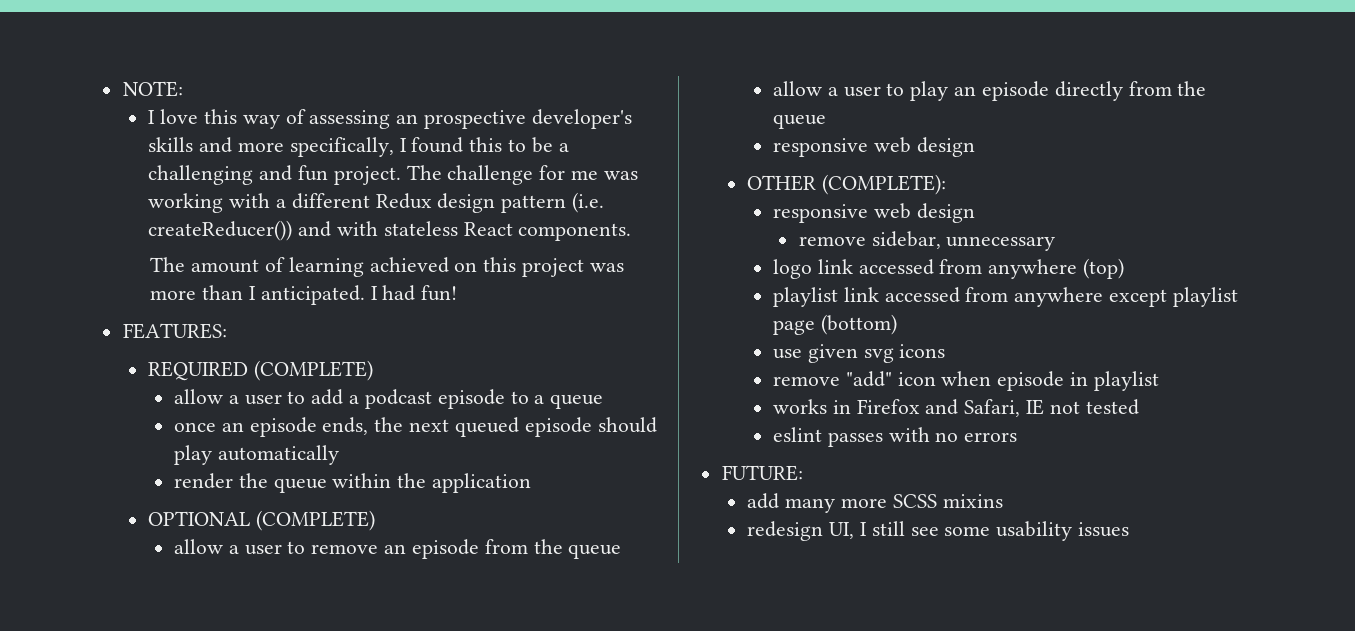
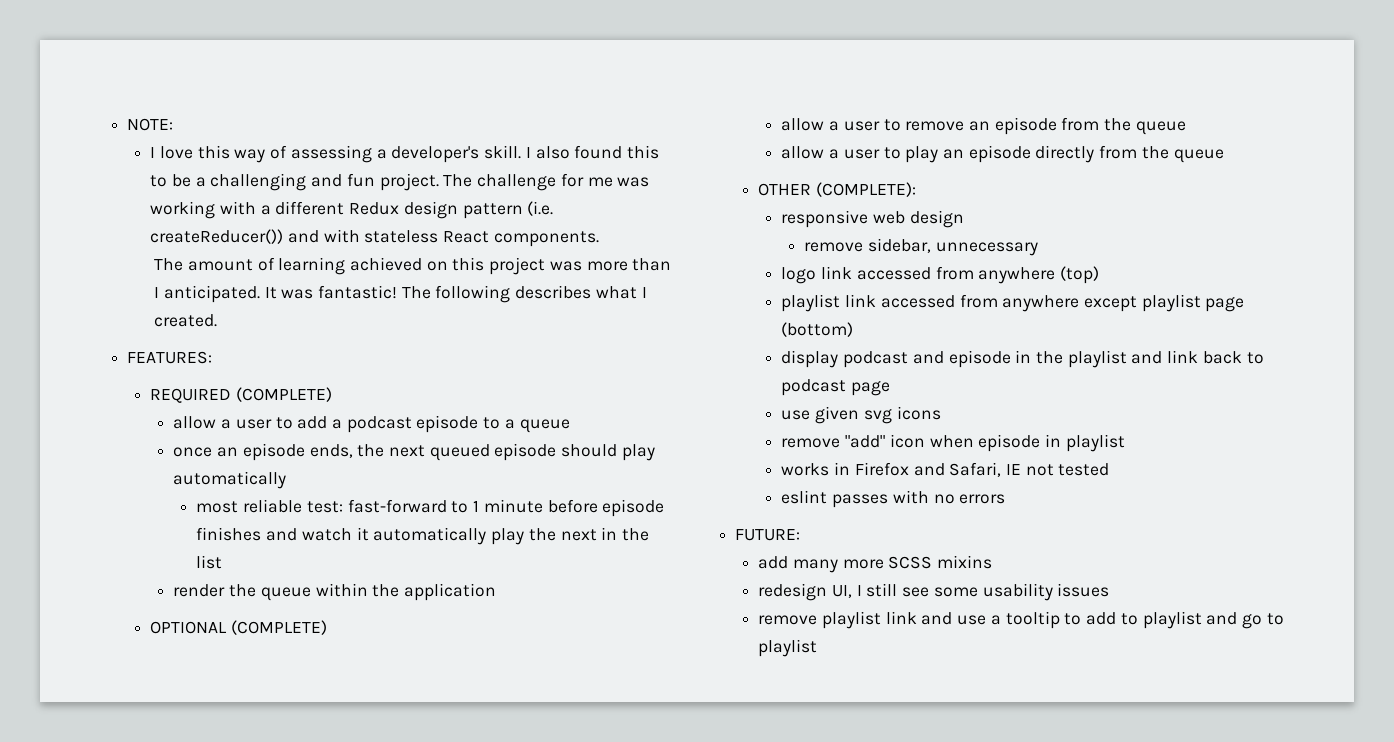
[396,109,632,129] [148,137,407,157] an prospective developer's skills and more specifically, I -> [376,145,570,163] a developer's skill. I also
[370,285,458,301] I had fun! -> [264,285,647,303] [154,314,218,327] It was fantastic! The following describes what I created.
(339, 455) none -> [196,499,665,517] [196,527,649,545] [196,555,223,569] // most reliable test: fast-forward to 1 minute before episode finishes and watch it automatically play the next in the list
[773,137,975,157] // responsive web design -> (1224, 156) none
(897, 324) none -> [781,350,1264,368] [781,379,891,396] // display podcast and episode in the playlist and link back to podcast page
(1129, 529) none -> [758,611,1284,629] [758,639,818,657] // remove playlist link and use a tooltip to add to playlist and go to playlist

